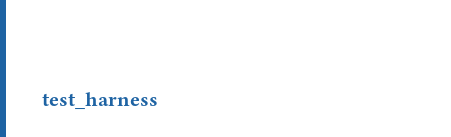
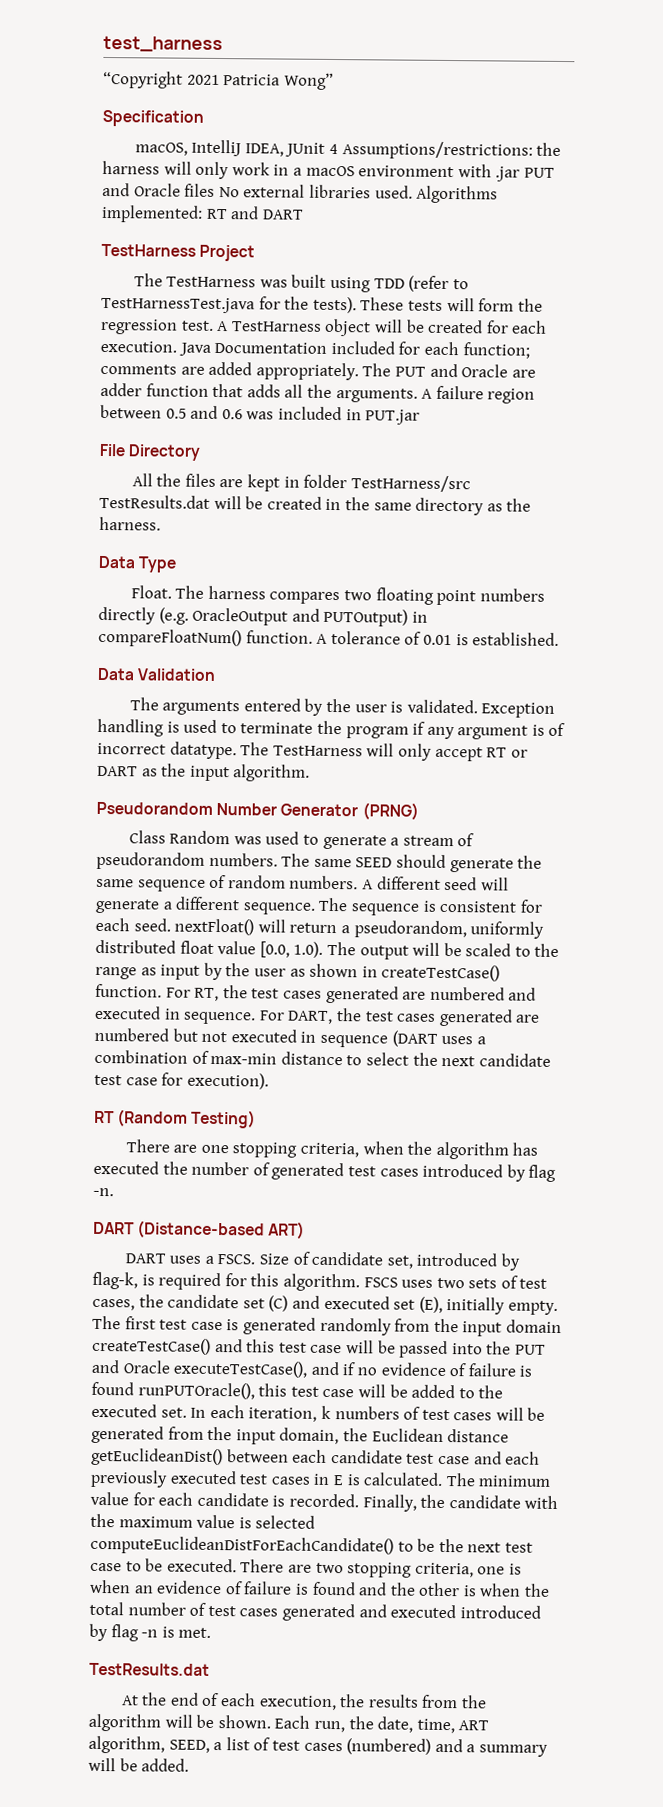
(158, 101) none -> [103,70,334,90] [102,109,204,127] [134,139,562,160] [102,160,555,182] [102,182,499,204] [101,204,304,223] [101,243,256,262] [133,273,469,293] [101,296,543,314] [100,318,548,337] [100,340,530,359] [100,361,536,381] [100,382,536,404] [100,404,421,425] [99,443,201,461] [131,473,471,493] [99,494,532,516] [99,516,161,531] [98,555,178,573] [130,585,545,606] [98,606,428,627] [98,628,560,648] [97,667,217,681] [129,697,556,718] [97,718,566,740] [97,741,528,762] [97,763,311,782] [96,801,419,820] [128,830,475,850] [96,851,543,873] [96,874,509,892] [95,896,543,916] [95,917,545,939] [95,939,560,960] [95,962,501,982] [95,983,537,1004] [94,1005,541,1027] [94,1027,486,1048] [94,1049,551,1067] [94,1072,269,1090] [94,1109,257,1129] [125,1139,539,1160] [93,1160,557,1182] [93,1187,114,1197] [93,1220,306,1239] [124,1251,520,1271] [92,1271,548,1292] [92,1294,558,1315] [92,1315,562,1337] [92,1337,546,1359] [91,1359,533,1378] [91,1381,504,1400] [91,1403,546,1422] [91,1425,510,1445] [91,1447,541,1467] [90,1469,552,1488] [90,1491,559,1512] [90,1513,316,1529] [90,1535,533,1556] [90,1558,522,1578] [89,1579,551,1597] [89,1601,541,1622] [89,1623,212,1642] [89,1662,210,1676] [120,1692,487,1711] [88,1713,490,1734] [88,1735,548,1757] [88,1757,190,1772] // “Copyright 2021 Patricia Wong” // Specification // macOS, IntelliJ IDEA, JUnit 4 Assumptions/restrictions: the harness will only work in a macOS environment with .jar PUT and Oracle files No external libraries used. Algorithms implemented: RT and DART // TestHarness Project // The TestHarness was built using TDD (refer to TestHarnessTest.java for the tests). These tests will form the regression test. A TestHarness object will be created for each execution. Java Documentation included for each function; comments are added appropriately. The PUT and Oracle are adder function that adds all the arguments. A failure region between 0.5 and 0.6 was included in PUT.jar // File Directory // All the files are kept in folder TestHarness/src TestResults.dat will be created in the same directory as the harness. // Data Type // Float. The harness compares two floating point numbers directly (e.g. OracleOutput and PUTOutput) in compareFloatNum() function. A tolerance of 0.01 is established. // Data Validation // The arguments entered by the user is validated. Exception handling is used to terminate the program if any argument is of incorrect datatype. The TestHarness will only accept RT or DART as the input algorithm. // Pseudorandom Number Generator (PRNG) // Class Random was used to generate a stream of pseudorandom numbers. The same SEED should generate the same sequence of random numbers. A different seed will generate a different sequence. The sequence is consistent for each seed. nextFloat() will return a pseudorandom, uniformly distributed float value [0.0, 1.0). The output will be scaled to the range as input by the user as shown in createTestCase() function. For RT, the test cases generated are numbered and executed in sequence. For DART, the test cases generated are numbered but not executed in sequence (DART uses a combination of max-min distance to select the next candidate test case for execution). // RT (Random Testing) // There are one stopping criteria, when the algorithm has executed the number of generated test cases introduced by flag -n. // DART (Distance-based ART) // DART uses a FSCS. Size of candidate set, introduced by flag-k, is required for this algorithm. FSCS uses two sets of test cases, the candidate set (C) and executed set (E), initially empty. The first test case is generated randomly from the input domain createTestCase() and this test case will be passed into the PUT and Oracle executeTestCase(), and if no evidence of failure is found runPUTOracle(), this test case will be added to the executed set. In each iteration, k numbers of test cases will be generated from the input domain, the Euclidean distance getEuclideanDist() between each candidate test case and each previously executed test cases in E is calculated. The minimum value for each candidate is recorded. Finally, the candidate with the maximum value is selected computeEuclideanDistForEachCandidate() to be the next test case to be executed. There are two stopping criteria, one is when an evidence of failure is found and the other is when the total number of test cases generated and executed introduced by flag -n is met. // TestResults.dat // At the end of each execution, the results from the algorithm will be shown. Each run, the date, time, ART algorithm, SEED, a list of test cases (numbered) and a summary will be added.

